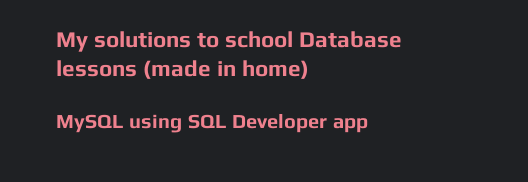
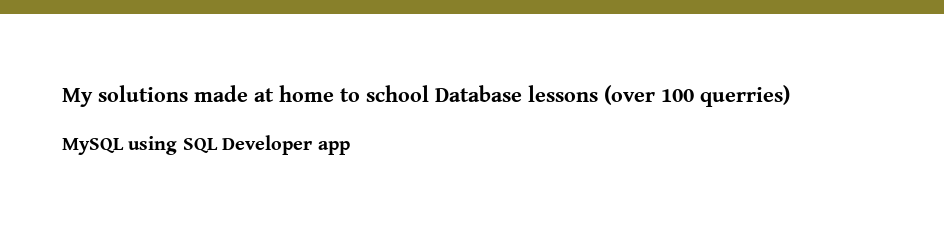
(192, 39) none -> [194,85,334,102] made at home
[143,60,310,79] (made in home) -> [604,85,790,107] (over 100 querries)

